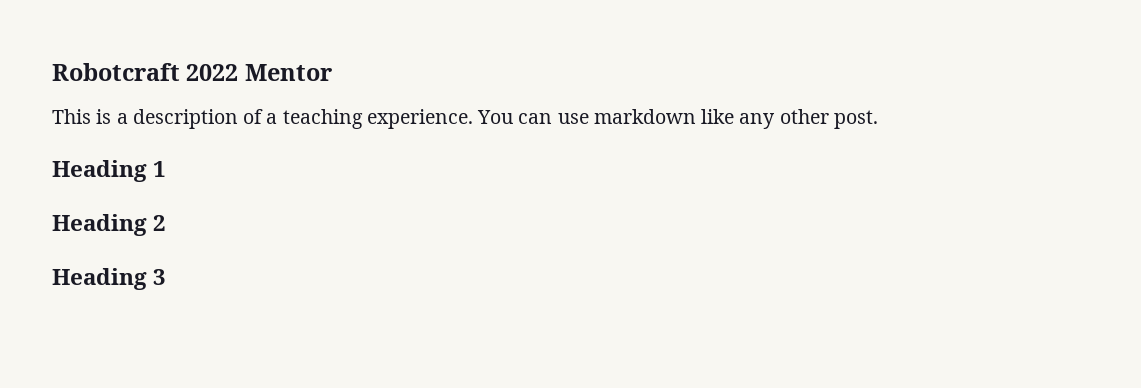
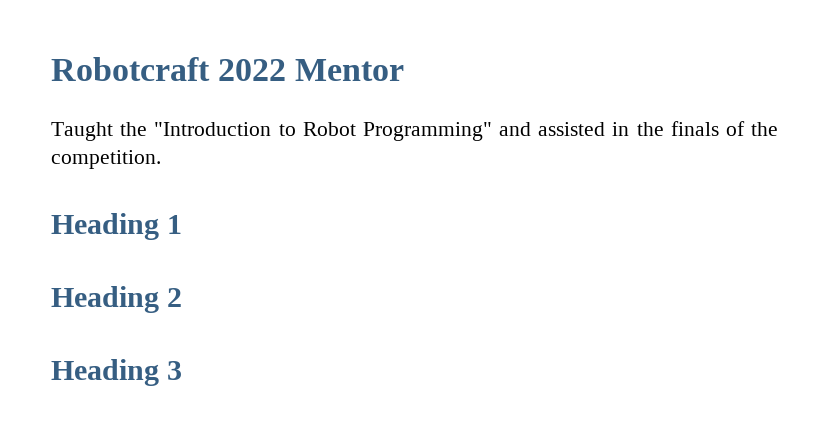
[52,109,878,129] This is a description of a teaching experience. You can use markdown like any other post. -> [51,121,778,141] [51,150,161,169] Taught the "Introduction to Robot Programming" and assisted in the finals of the competition.

